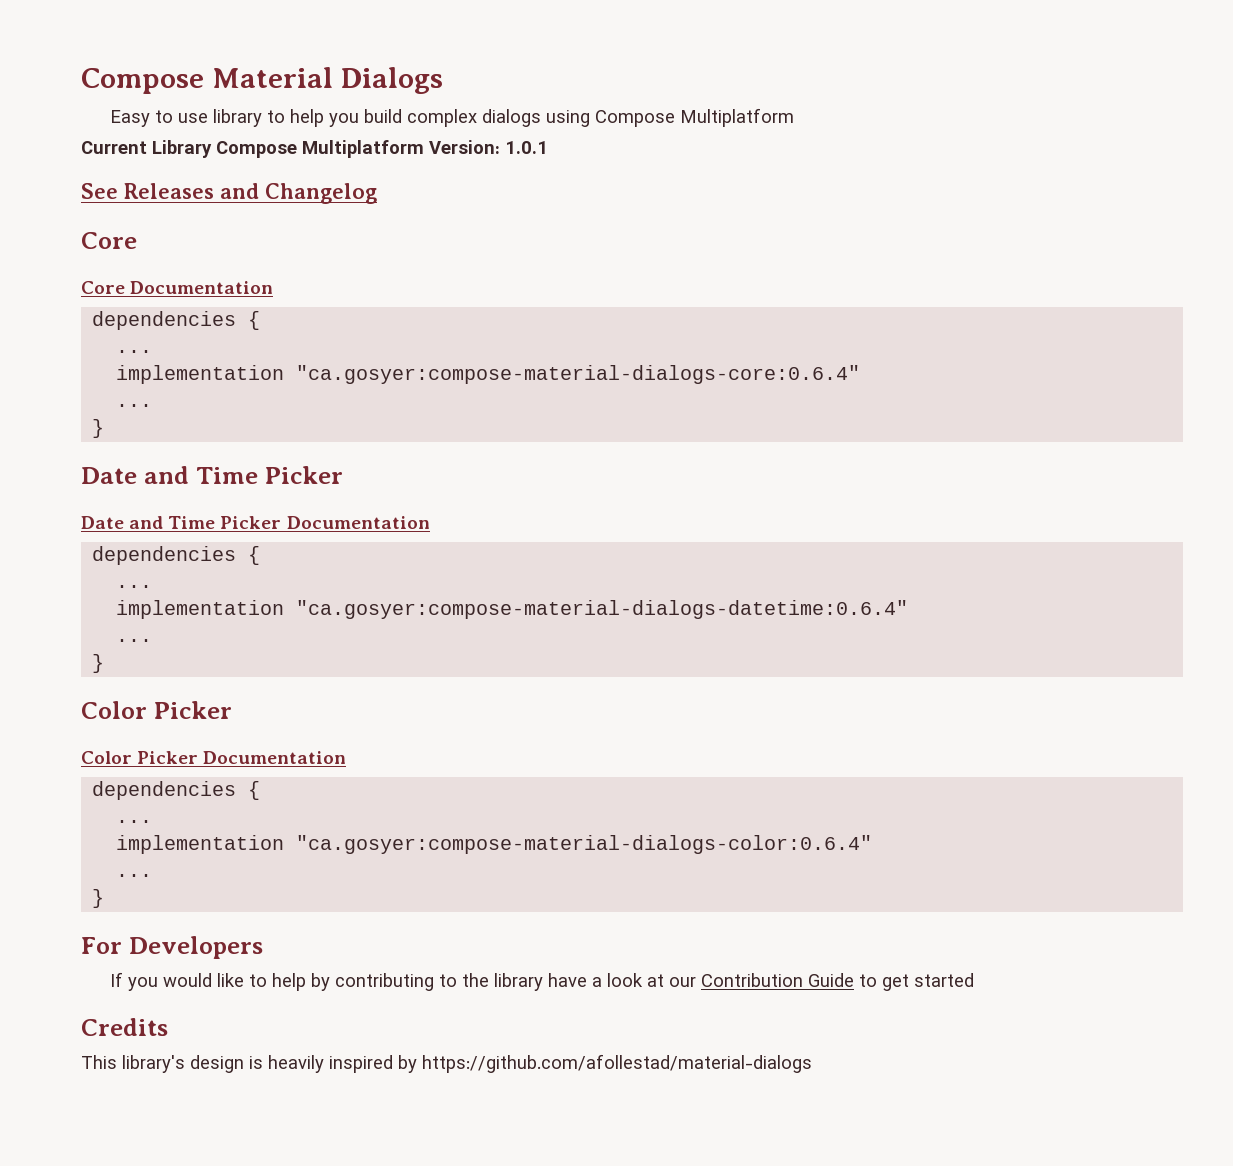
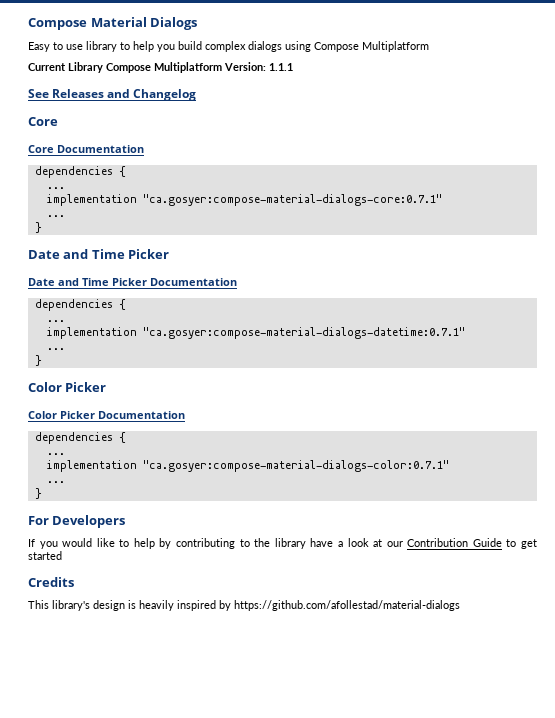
[505,141,548,154] 1.0.1 -> [269,63,293,71] 1.1.1
[296,365,861,384] "ca.gosyer:compose-material-dialogs-core:0.6.4" -> [142,194,442,206] "ca.gosyer:compose-material-dialogs-core:0.7.1"
[296,600,909,619] "ca.gosyer:compose-material-dialogs-datetime:0.6.4" -> [142,327,465,339] "ca.gosyer:compose-material-dialogs-datetime:0.7.1"
[296,835,873,854] "ca.gosyer:compose-material-dialogs-color:0.6.4" -> [142,460,449,472] "ca.gosyer:compose-material-dialogs-color:0.7.1"

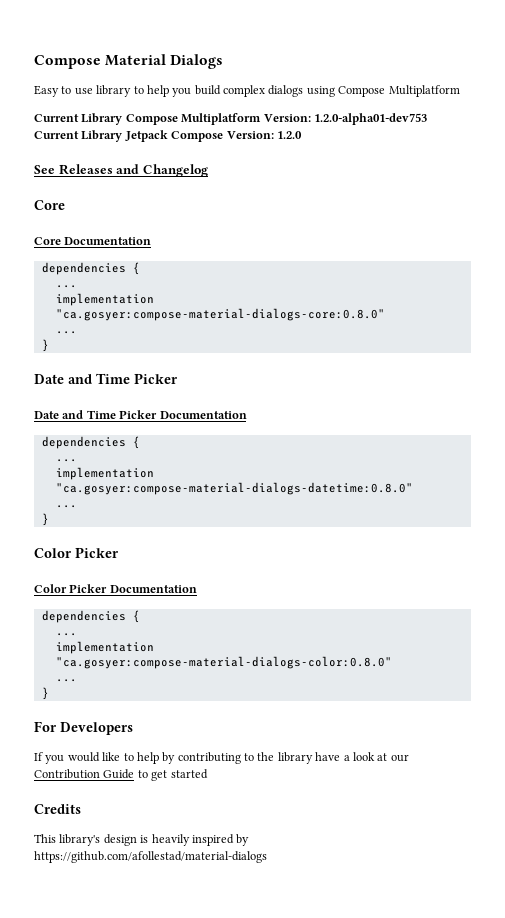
[269,63,293,71] 1.1.1 -> [313,113,427,125] [34,130,302,142] 1.2.0-alpha01-dev753 Current Library Jetpack Compose Version: 1.2.0
[142,194,442,206] "ca.gosyer:compose-material-dialogs-core:0.7.1" -> [55,308,385,321] "ca.gosyer:compose-material-dialogs-core:0.8.0"
[142,327,465,339] "ca.gosyer:compose-material-dialogs-datetime:0.7.1" -> [55,482,413,495] "ca.gosyer:compose-material-dialogs-datetime:0.8.0"
[142,460,449,472] "ca.gosyer:compose-material-dialogs-color:0.7.1" -> [55,656,392,669] "ca.gosyer:compose-material-dialogs-color:0.8.0"

